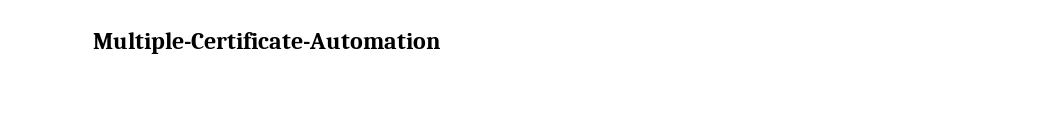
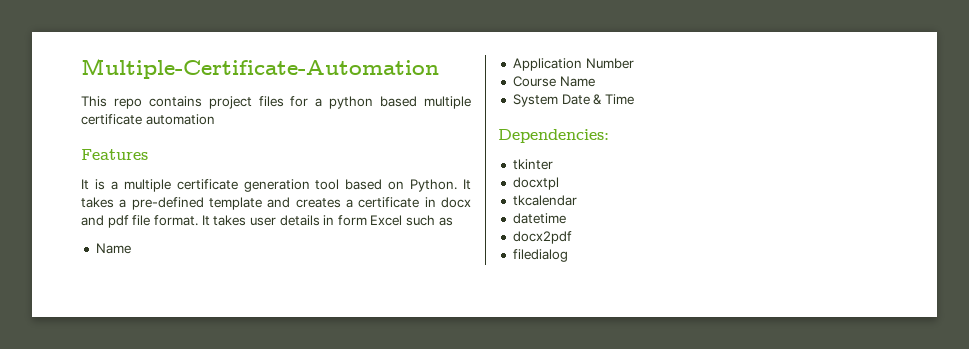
(441, 43) none -> [81,96,471,109] [81,114,215,125] [81,149,148,160] [81,179,471,192] [81,197,471,210] [81,215,453,228] [95,243,131,254] [512,58,634,71] [512,76,595,87] [512,94,634,107] [498,129,609,143] [512,159,553,170] [512,177,559,190] [512,195,577,206] [512,213,566,224] [512,231,572,244] [512,249,568,262] // This repo contains project files for a python based multiple certificate automation // Features // It is a multiple certificate generation tool based on Python. It takes a pre-defined template and creates a certificate in docx and pdf file format. It takes user details in form Excel such as // Name // Application Number // Course Name // System Date & Time // Dependencies: // tkinter // docxtpl // tkcalendar // datetime // docx2pdf // filedialog

